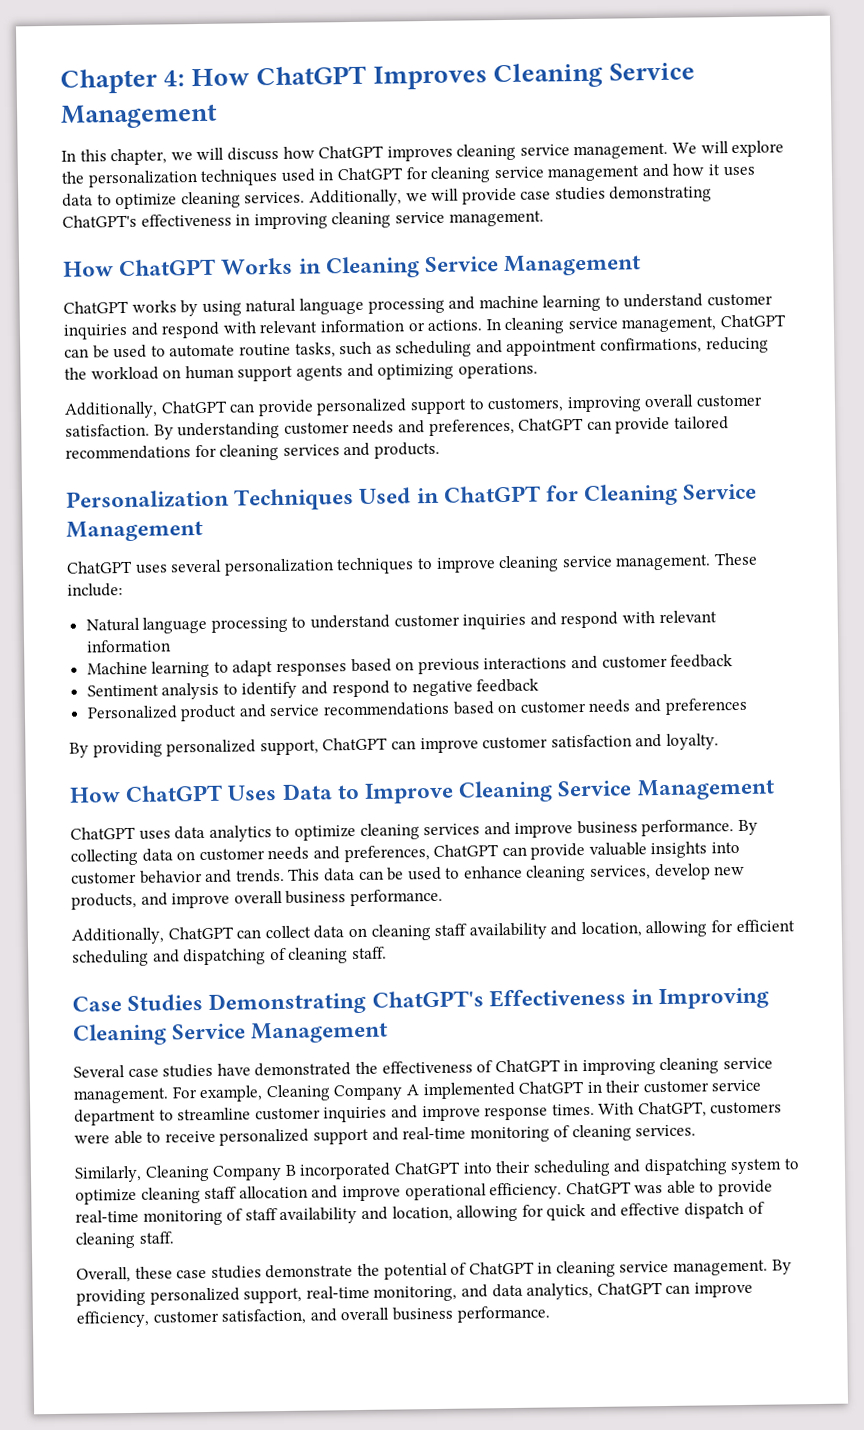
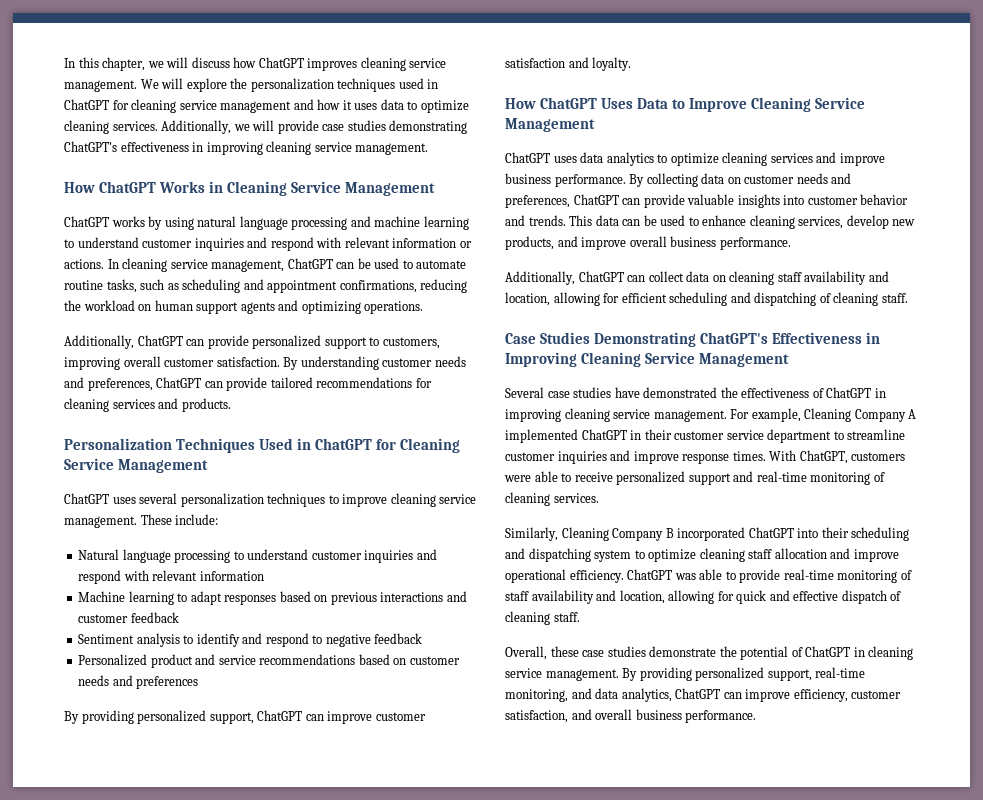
[60,62,695,94] [60,103,218,129] Chapter 4: How ChatGPT Improves Cleaning Service Management // -> (64, 63) none

